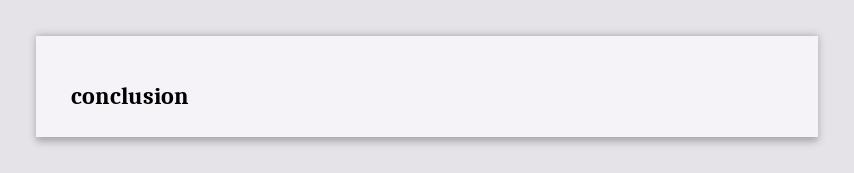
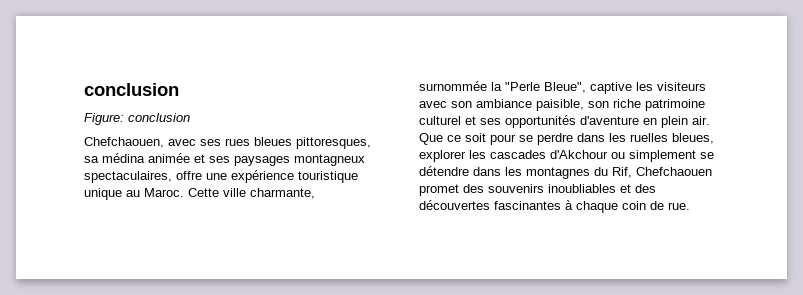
[71,87,189,104] conclusion -> [84,83,179,96] [84,113,190,125] [84,137,371,149] [84,153,365,166] [84,170,358,183] [84,188,315,200] [419,81,706,94] [419,99,705,111] [419,115,710,128] [419,133,714,145] [419,150,714,162] [419,166,712,179] [419,184,656,196] [419,200,690,213] conclusion // Figure: conclusion // Chefchaouen, avec ses rues bleues pittoresques, sa médina animée et ses paysages montagneux spectaculaires, offre une expérience touristique unique au Maroc. Cette ville charmante, surnommée la "Perle Bleue", captive les visiteurs avec son ambiance paisible, son riche patrimoine culturel et ses opportunités d'aventure en plein air. Que ce soit pour se perdre dans les ruelles bleues, explorer les cascades d'Akchour ou simplement se détendre dans les montagnes du Rif, Chefchaouen promet des souvenirs inoubliables et des découvertes fascinantes à chaque coin de rue.

